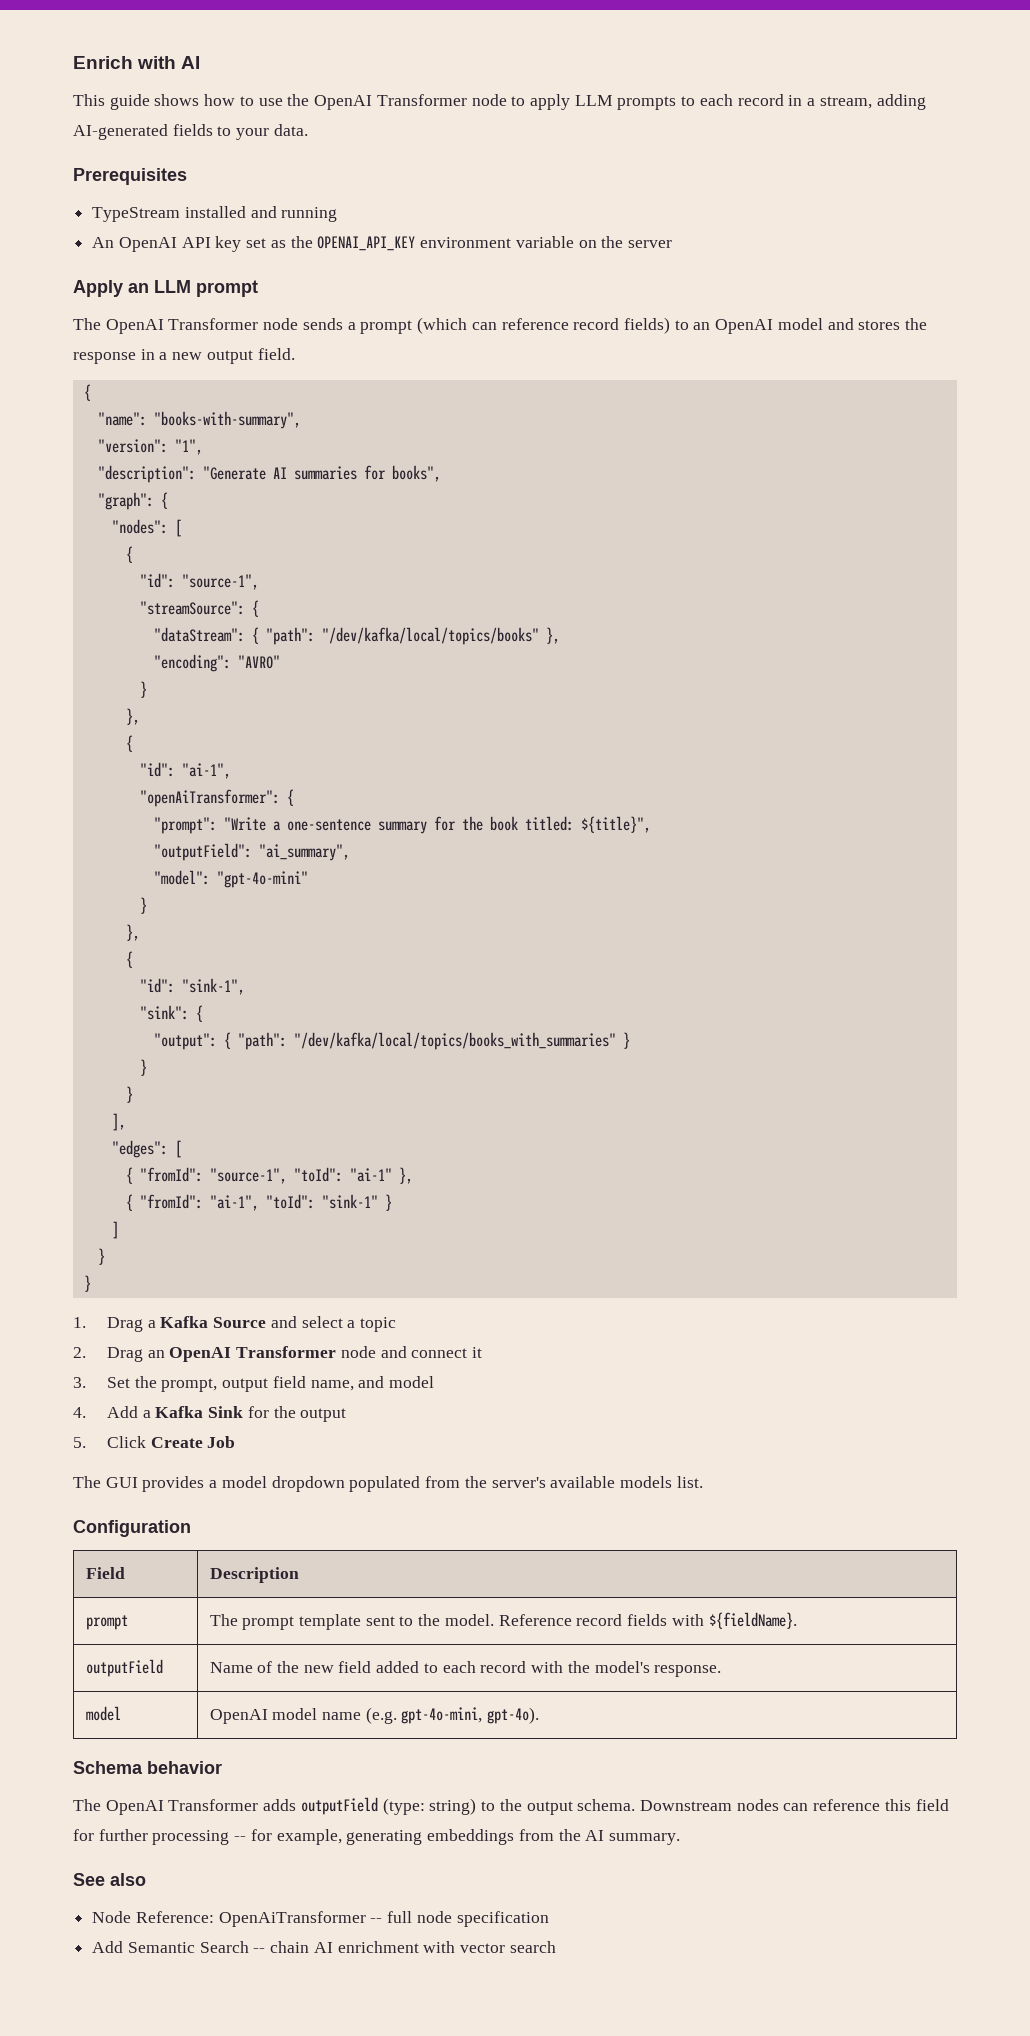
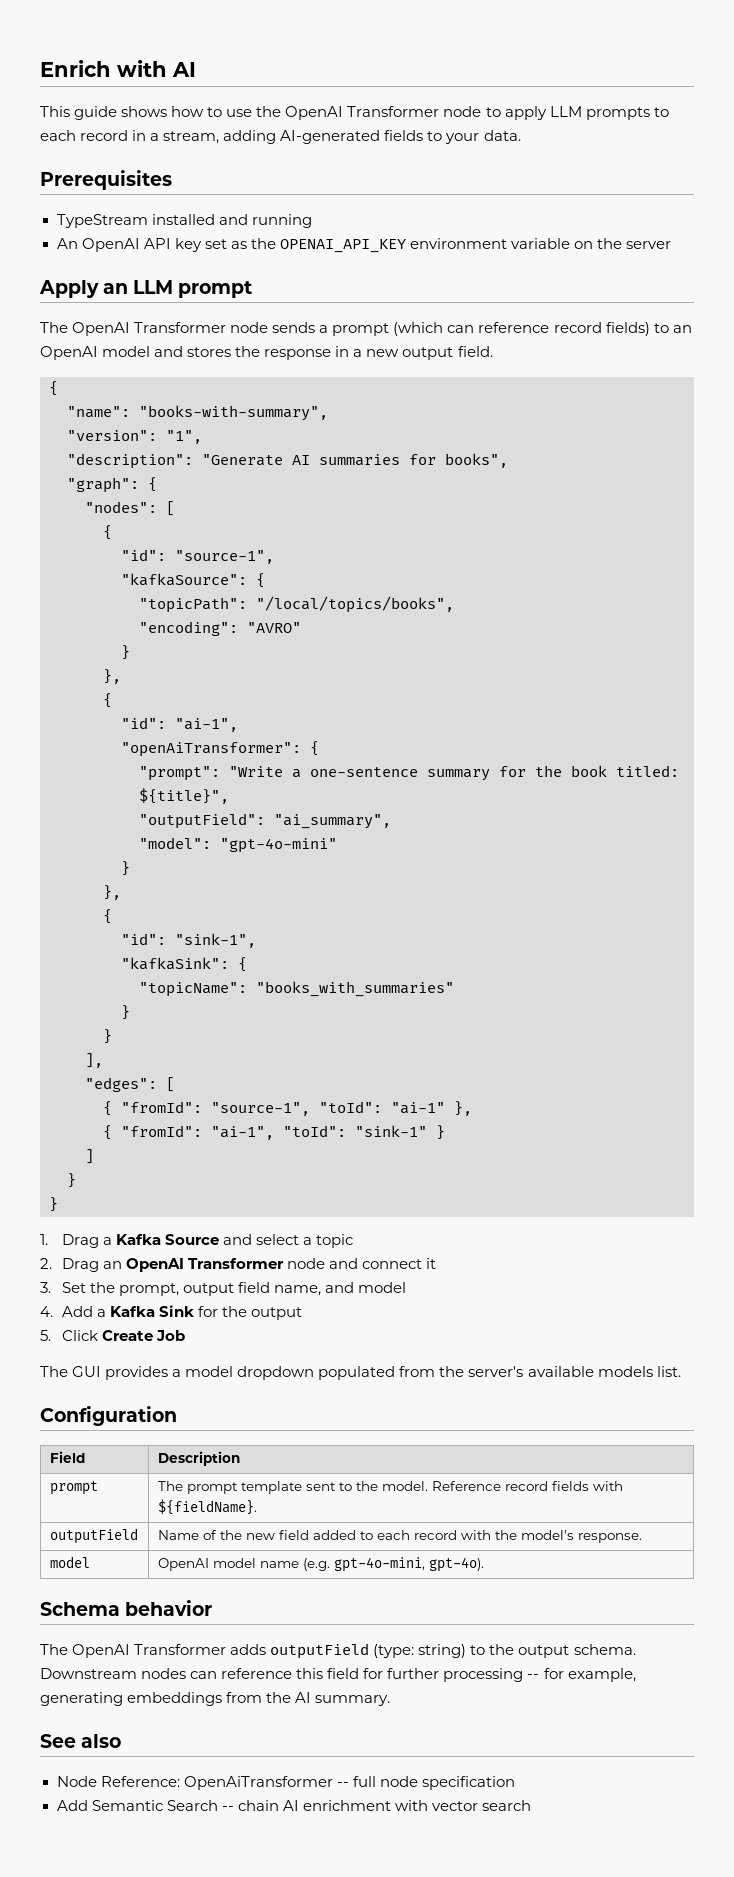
[139,600,259,617] [153,627,560,645] "streamSource": { // "dataStream": { "path": "/dev/kafka/local/topics/books" }, -> [121,573,265,588] [139,596,454,613] "kafkaSource": { // "topicPath": "/local/topics/books",
[139,1005,203,1022] [153,1032,630,1050] "sink": { // "output": { "path": "/dev/kafka/local/topics/books_with_summaries" } -> [121,957,247,972] [139,981,454,997] "kafkaSink": { // "topicName": "books_with_summaries"

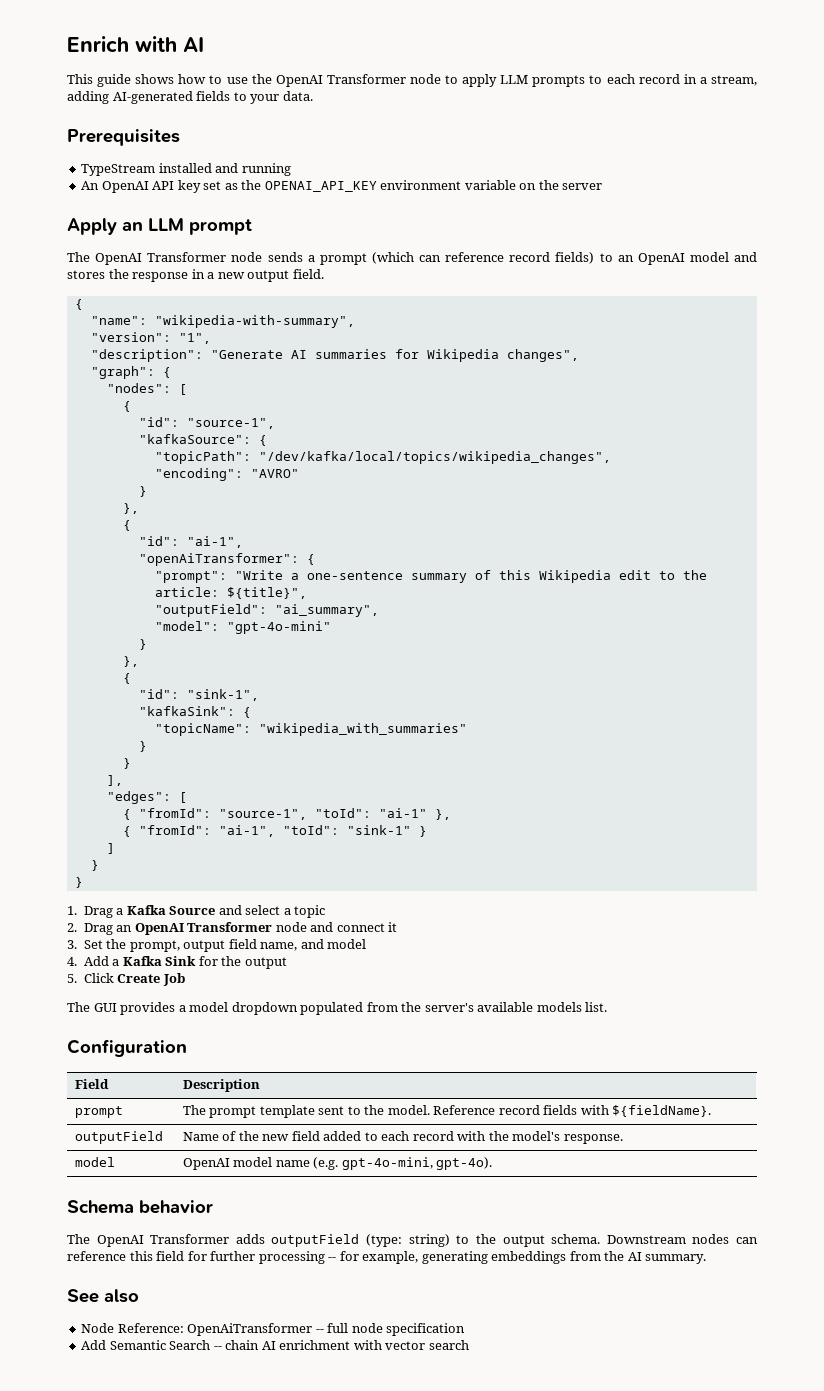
[139,405,328,421] "books-with-summary", -> [154,315,355,328] "wikipedia-with-summary",
[445,453,508,468] books", -> [426,349,579,362] Wikipedia changes",
[256,596,454,613] "/local/topics/books", -> [258,451,611,464] "/dev/kafka/local/topics/wikipedia_changes",
[499,765,679,777] for the book titled: -> [474,570,707,583] [154,587,219,597] of this Wikipedia edit to the article:
[256,981,454,997] "books_with_summaries" -> [258,723,467,736] "wikipedia_with_summaries"

